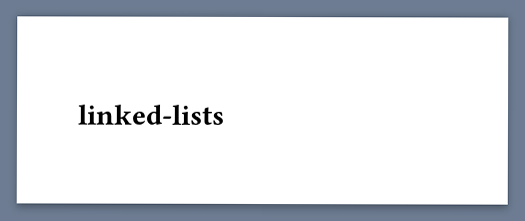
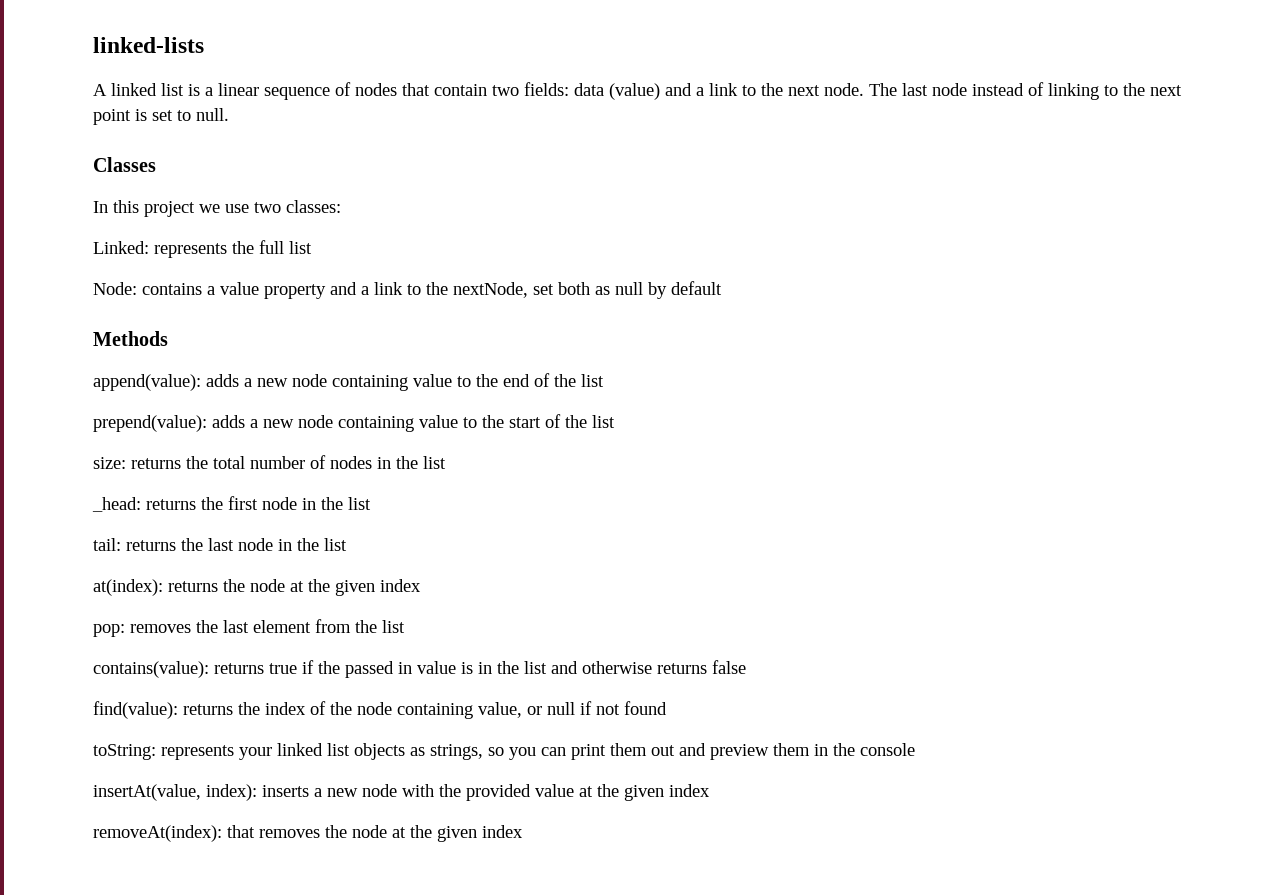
(225, 114) none -> [93,82,1182,100] [93,108,229,125] [93,157,156,172] [93,200,341,217] [93,240,312,258] [93,281,722,299] [93,331,168,346] [93,373,604,391] [93,414,615,432] [93,455,446,469] [92,496,371,512] [93,538,347,551] [93,579,421,596] [93,619,405,637] [93,660,746,678] [93,701,667,719] [93,743,915,760] [93,784,710,801] [93,825,523,842] // A linked list is a linear sequence of nodes that contain two fields: data (value) and a link to the next node. The last node instead of linking to the next point is set to null. // Classes // In this project we use two classes: // Linked: represents the full list // Node: contains a value property and a link to the nextNode, set both as null by default // Methods // append(value): adds a new node containing value to the end of the list // prepend(value): adds a new node containing value to the start of the list // size: returns the total number of nodes in the list // _head: returns the first node in the list // tail: returns the last node in the list // at(index): returns the node at the given index // pop: removes the last element from the list // contains(value): returns true if the passed in value is in the list and otherwise returns false // find(value): returns the index of the node containing value, or null if not found // toString: represents your linked list objects as strings, so you can print them out and preview them in the console // insertAt(value, index): inserts a new node with the provided value at the given index // removeAt(index): that removes the node at the given index

